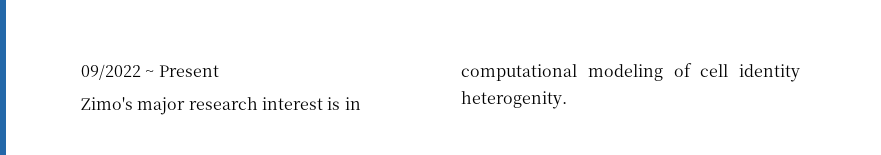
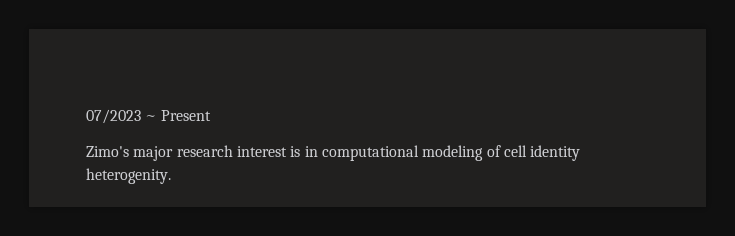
[81,64,141,80] 09/2022 -> [86,109,141,124] 07/2023

